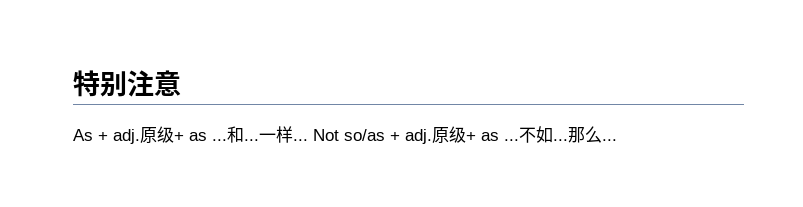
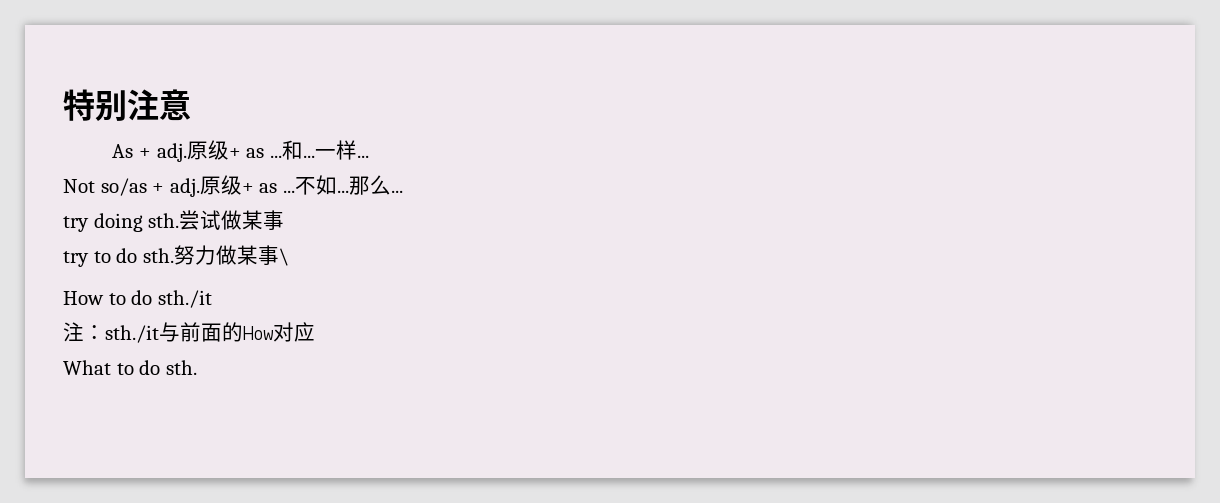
(308, 140) none -> (369, 156) //
(617, 140) none -> [63,210,285,232] [63,245,289,267] [63,290,212,308] [63,322,315,343] [63,360,197,375] // try doing sth.尝试做某事 // try to do sth.努力做某事\ // How to do sth./it // 注：sth./it与前面的How对应 // What to do sth.

